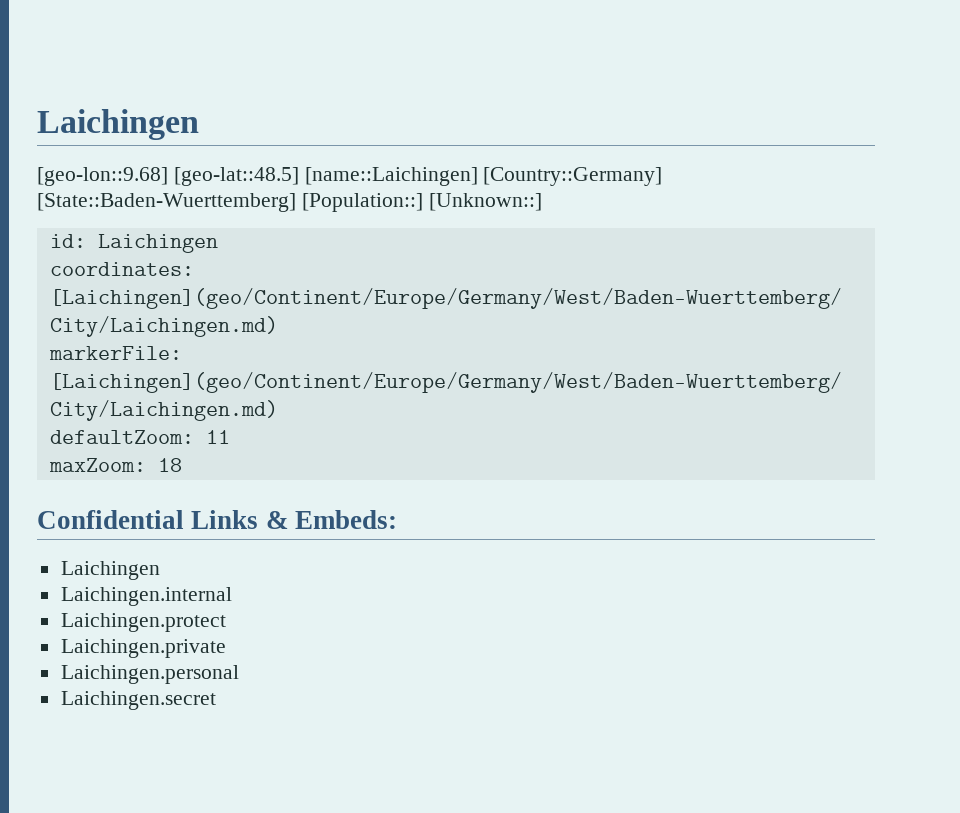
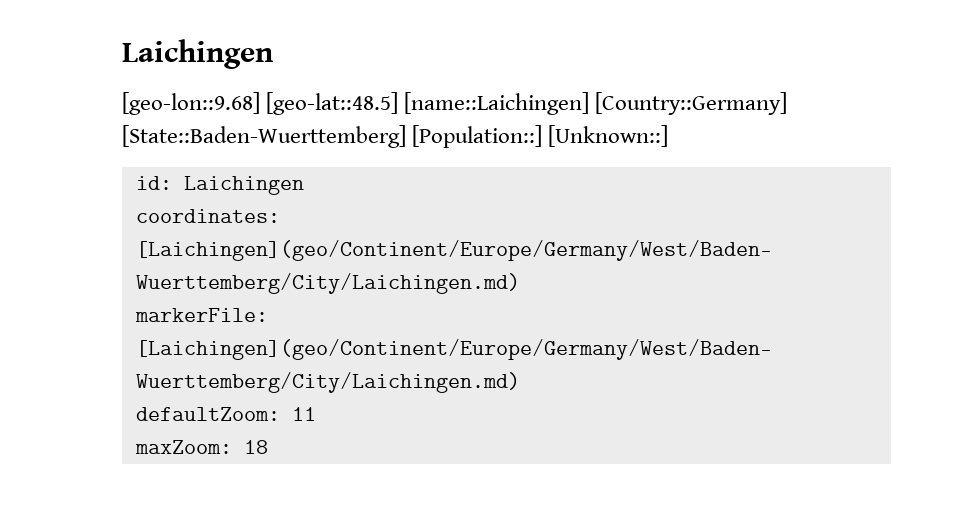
[37,510,397,529] [60,561,160,580] [60,587,232,606] [60,613,226,632] [60,639,226,658] [60,665,239,684] [60,691,216,710] // Confidential Links & Embeds: // Laichingen // Laichingen.internal // Laichingen.protect // Laichingen.private // Laichingen.personal // Laichingen.secret -> (268, 447) none

